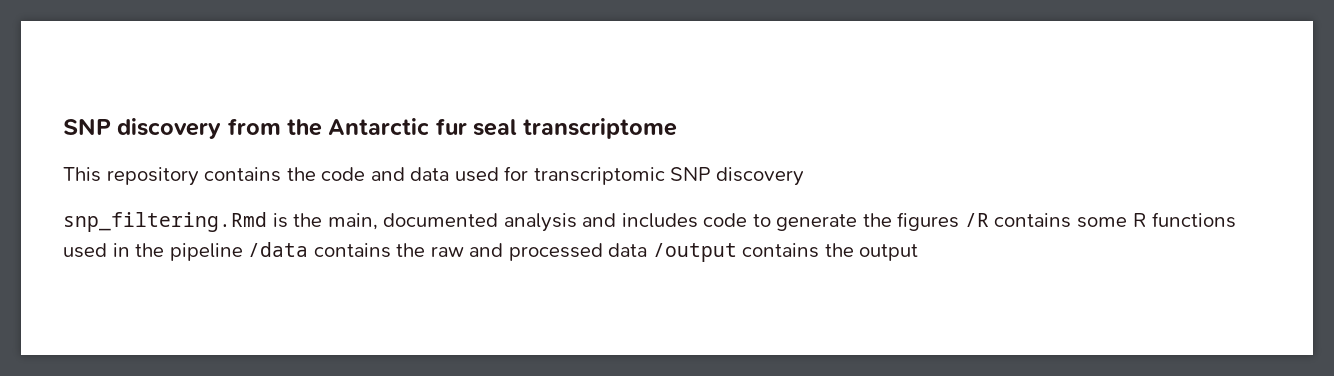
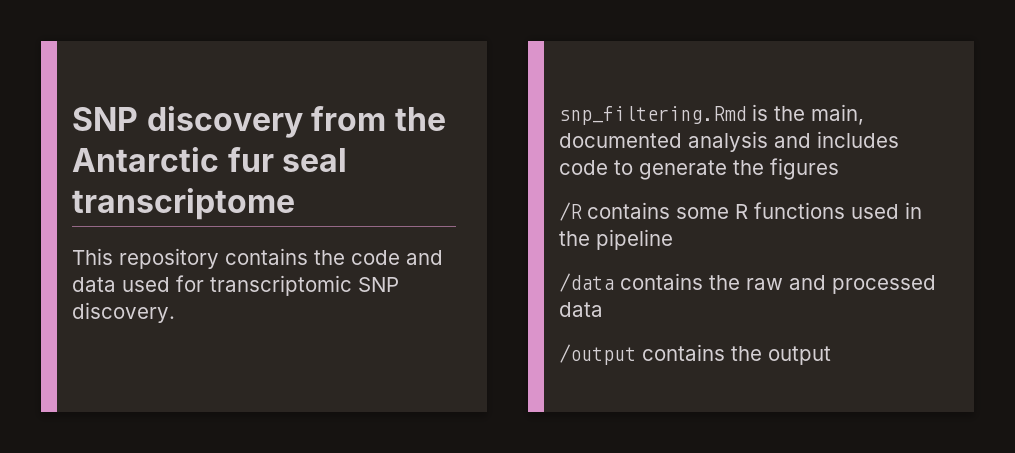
[715,167,804,186] discovery -> [72,302,175,323] discovery.
(960, 221) none -> (839, 169) //
(243, 252) none -> (673, 239) //
(648, 250) none -> (603, 309) //

